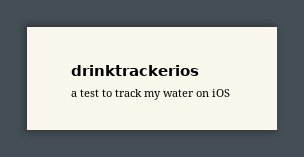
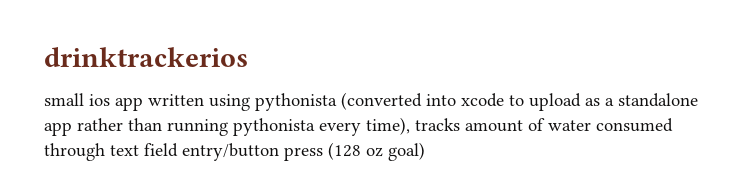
[71,89,230,100] a test to track my water on iOS -> [44,92,698,111] [44,117,673,136] [44,142,425,161] small ios app written using pythonista (converted into xcode to upload as a standalone app rather than running pythonista every time), tracks amount of water consumed through text field entry/button press (128 oz goal)

